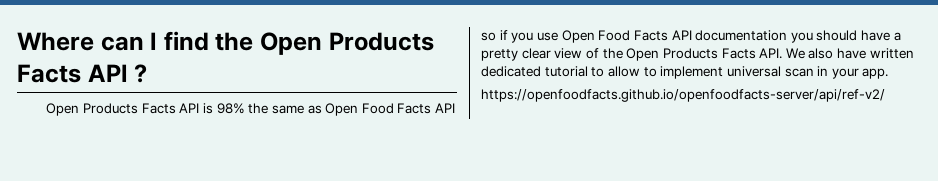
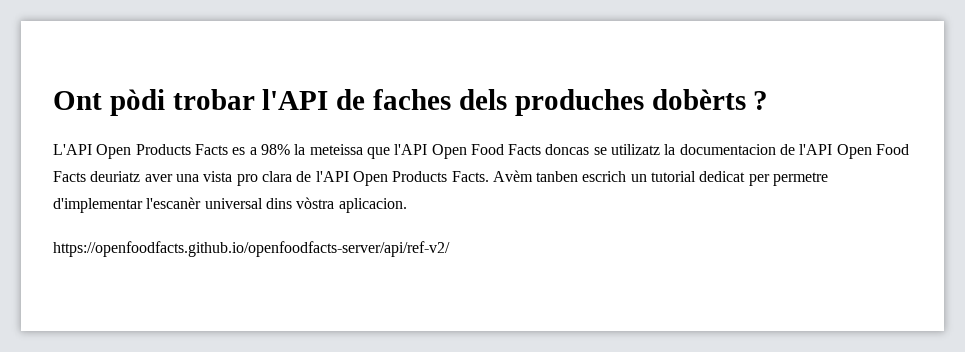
[17,31,434,55] [17,64,148,83] [46,103,456,116] [481,30,901,43] [481,48,914,61] [481,66,889,79] Where can I find the Open Products Facts API ? // Open Products Facts API is 98% the same as Open Food Facts API so if you use Open Food Facts API documentation you should have a pretty clear view of the Open Products Facts API. We also have written dedicated tutorial to allow to implement universal scan in your app. -> [53,89,769,116] [53,144,910,159] [53,170,829,186] [53,197,407,213] Ont pòdi trobar l'API de faches dels produches dobèrts ? // L'API Open Products Facts es a 98% la meteissa que l'API Open Food Facts doncas se utilizatz la documentacion de l'API Open Food Facts deuriatz aver una vista pro clara de l'API Open Products Facts. Avèm tanben escrich un tutorial dedicat per permetre d'implementar l'escanèr universal dins vòstra aplicacion.

